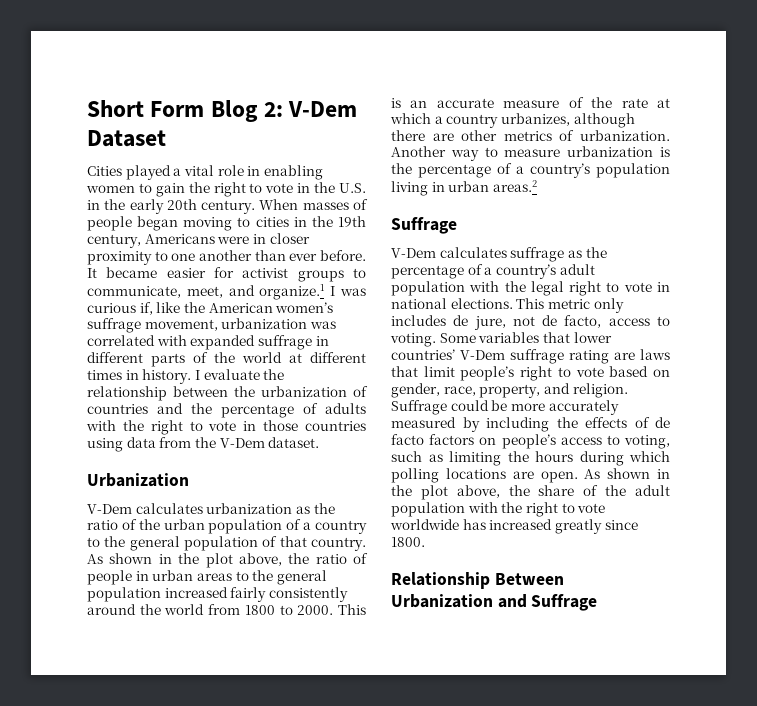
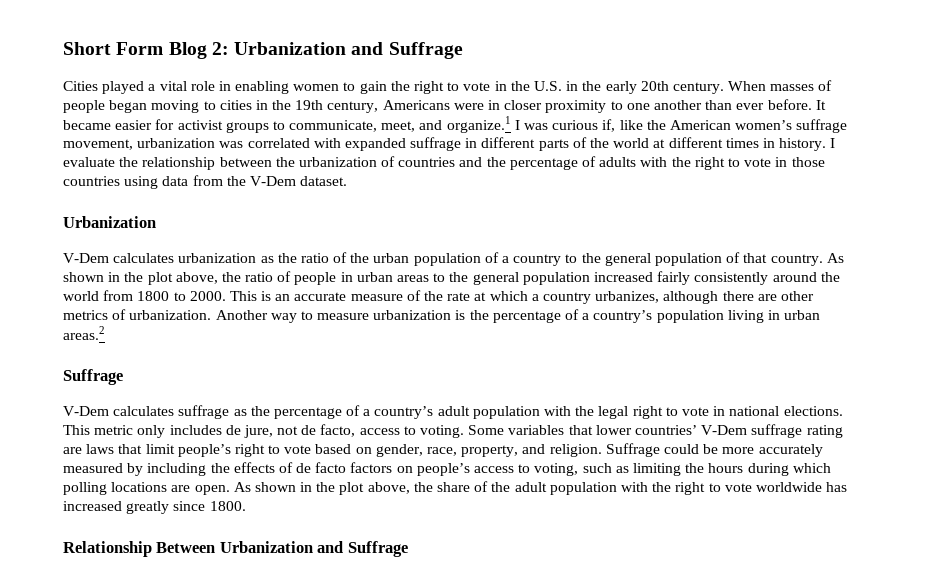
[288,101,358,117] [87,130,166,147] V-Dem Dataset -> [234,42,463,59] Urbanization and Suffrage

